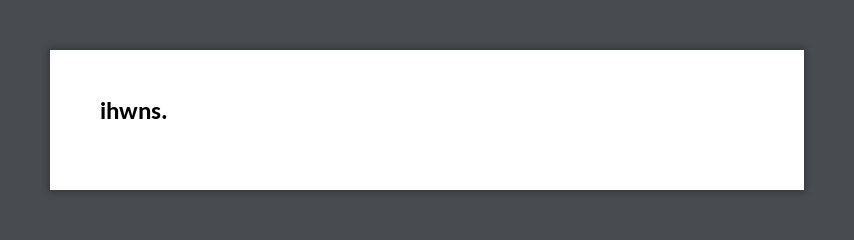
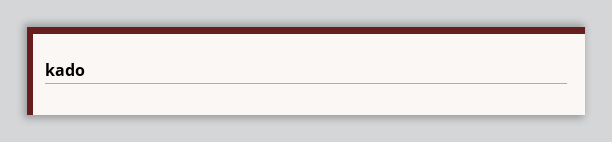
[100,102,168,119] ihwns. -> [45,63,85,76] kado

